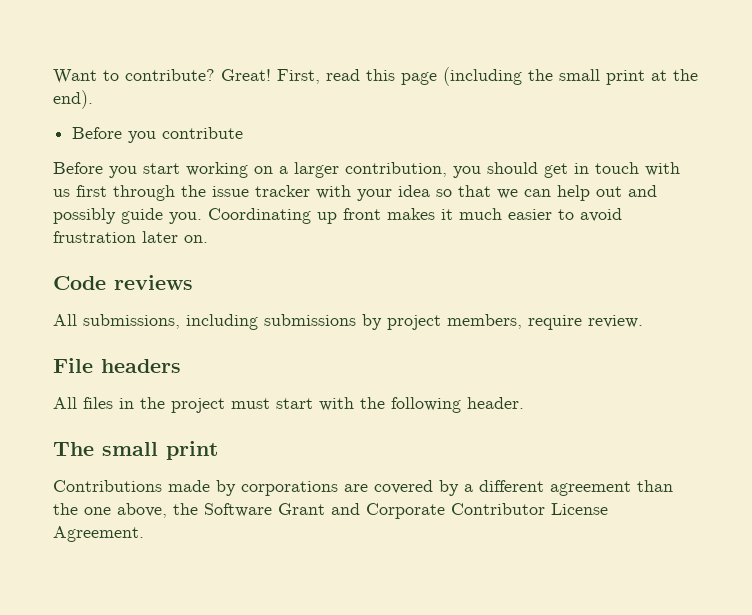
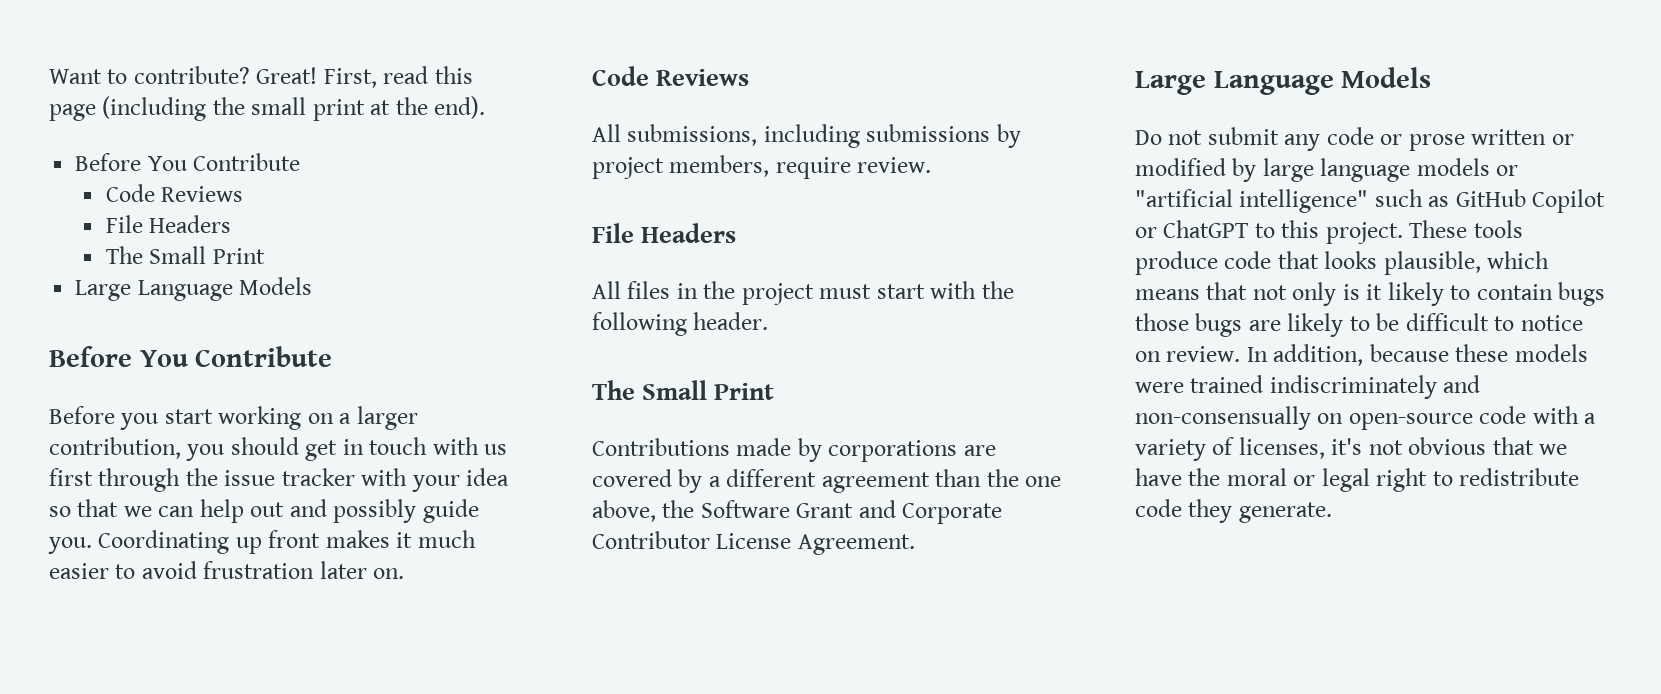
[128,127,244,143] you contribute -> [147,153,301,171] [105,184,244,202] [105,215,232,233] [105,246,265,264] [75,277,313,301] [49,346,333,367] You Contribute // Code Reviews // File Headers // The Small Print // Large Language Models // Before You Contribute
[114,275,193,290] reviews -> [656,69,750,86] Reviews
[101,359,181,373] headers -> [641,223,737,243] Headers
[102,441,218,460] small print -> [642,380,775,400] Small Print
(144, 534) none -> [1135,67,1432,95] [1135,127,1574,151] [1135,158,1519,182] [1135,189,1606,213] [1135,220,1523,244] [1135,251,1550,275] [1135,282,1606,306] [1135,313,1583,337] [1135,344,1588,366] [1135,375,1481,399] [1135,406,1597,430] [1135,437,1568,461] [1135,468,1580,492] [1135,499,1332,523] // Large Language Models // Do not submit any code or prose written or modified by large language models or "artificial intelligence" such as GitHub Copilot or ChatGPT to this project. These tools produce code that looks plausible, which means that not only is it likely to contain bugs those bugs are likely to be difficult to notice on review. In addition, because these models were trained indiscriminately and non-consensually on open-source code with a variety of licenses, it's not obvious that we have the moral or legal right to redistribute code they generate.

